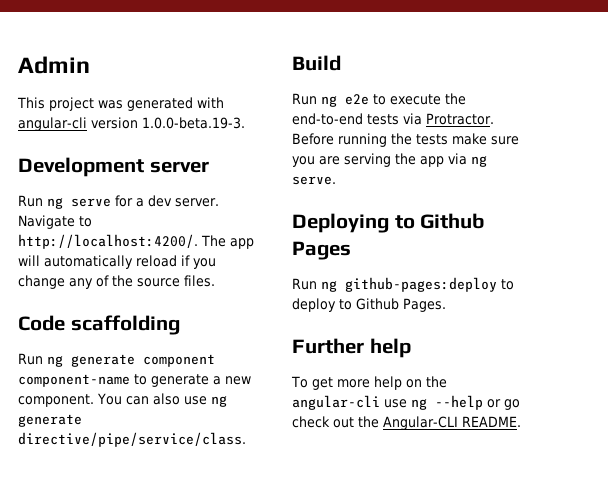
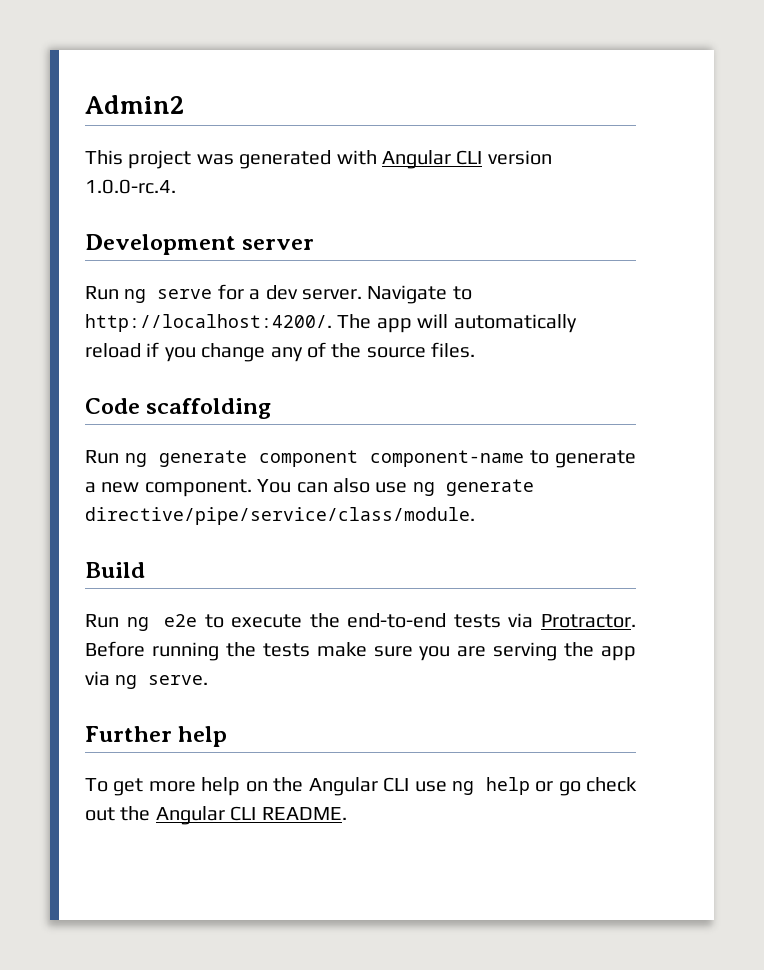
[18,56,90,74] Admin -> [85,95,184,114] Admin2
[18,117,245,131] angular-cli version 1.0.0-beta.19-3. -> [382,150,552,169] [85,179,176,194] Angular CLI version 1.0.0-rc.4.
[18,432,246,447] directive/pipe/service/class. -> [85,507,475,525] directive/pipe/service/class/module.
[292,213,486,233] [292,241,351,260] [292,277,514,292] [292,298,446,312] // Deploying to Github Pages // Run ng github-pages:deploy to deploy to Github Pages. -> (209, 680) none
[292,395,483,410] angular-cli use ng --help -> [308,777,530,796] Angular CLI use ng help
[383,416,458,430] Angular-CLI -> [155,806,257,825] Angular CLI

